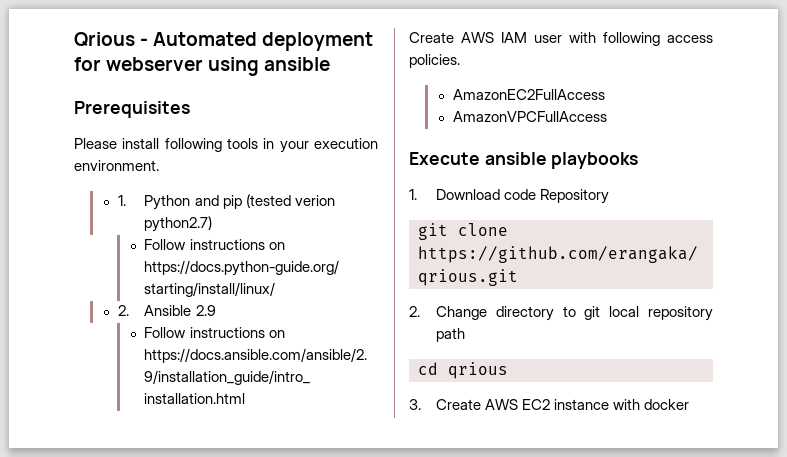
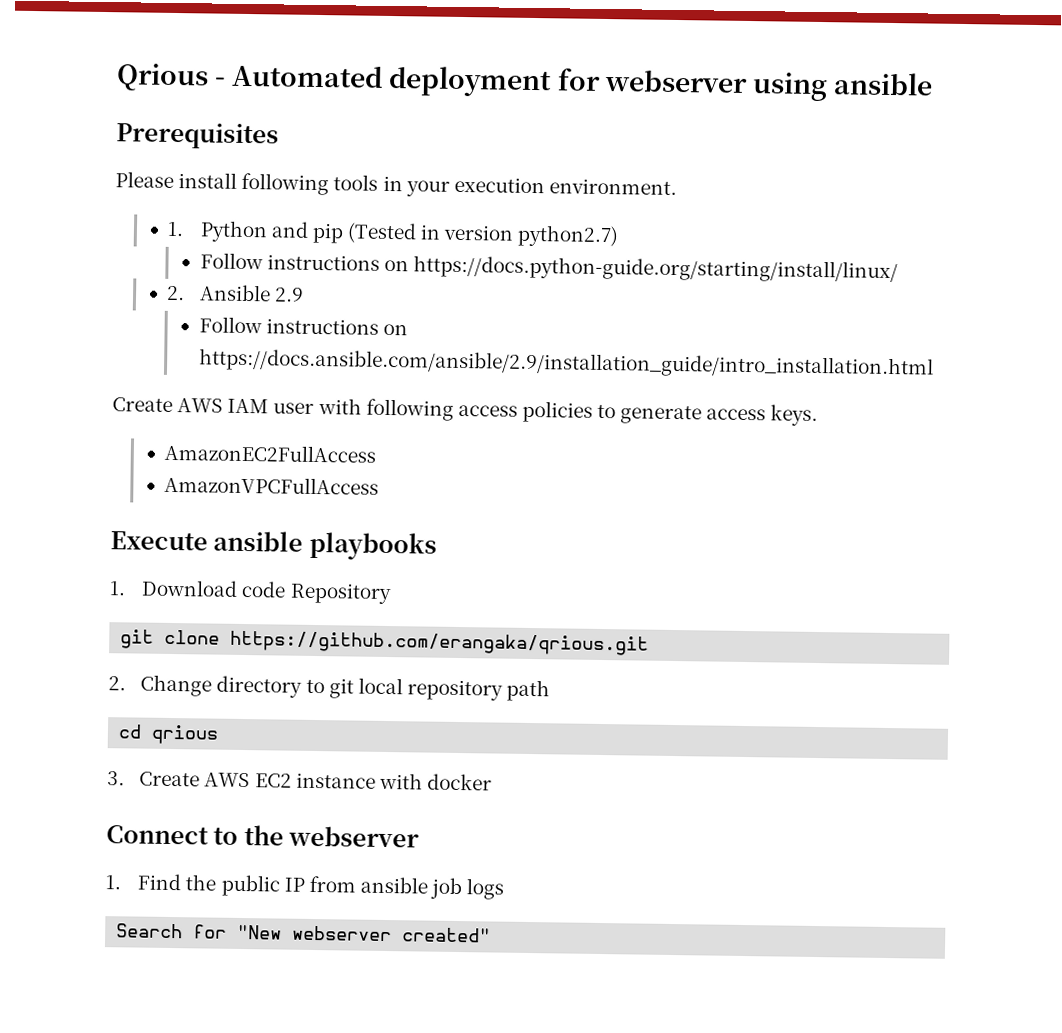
[245,194,335,208] (tested verion -> [346,222,515,244] (Tested in version
[409,54,460,68] policies. -> [521,400,819,427] policies to generate access keys.
(690, 404) none -> [106,825,420,848] [105,873,505,900] [116,923,492,943] // Connect to the webserver // 1. Find the public IP from ansible job logs // Search for "New webserver created"

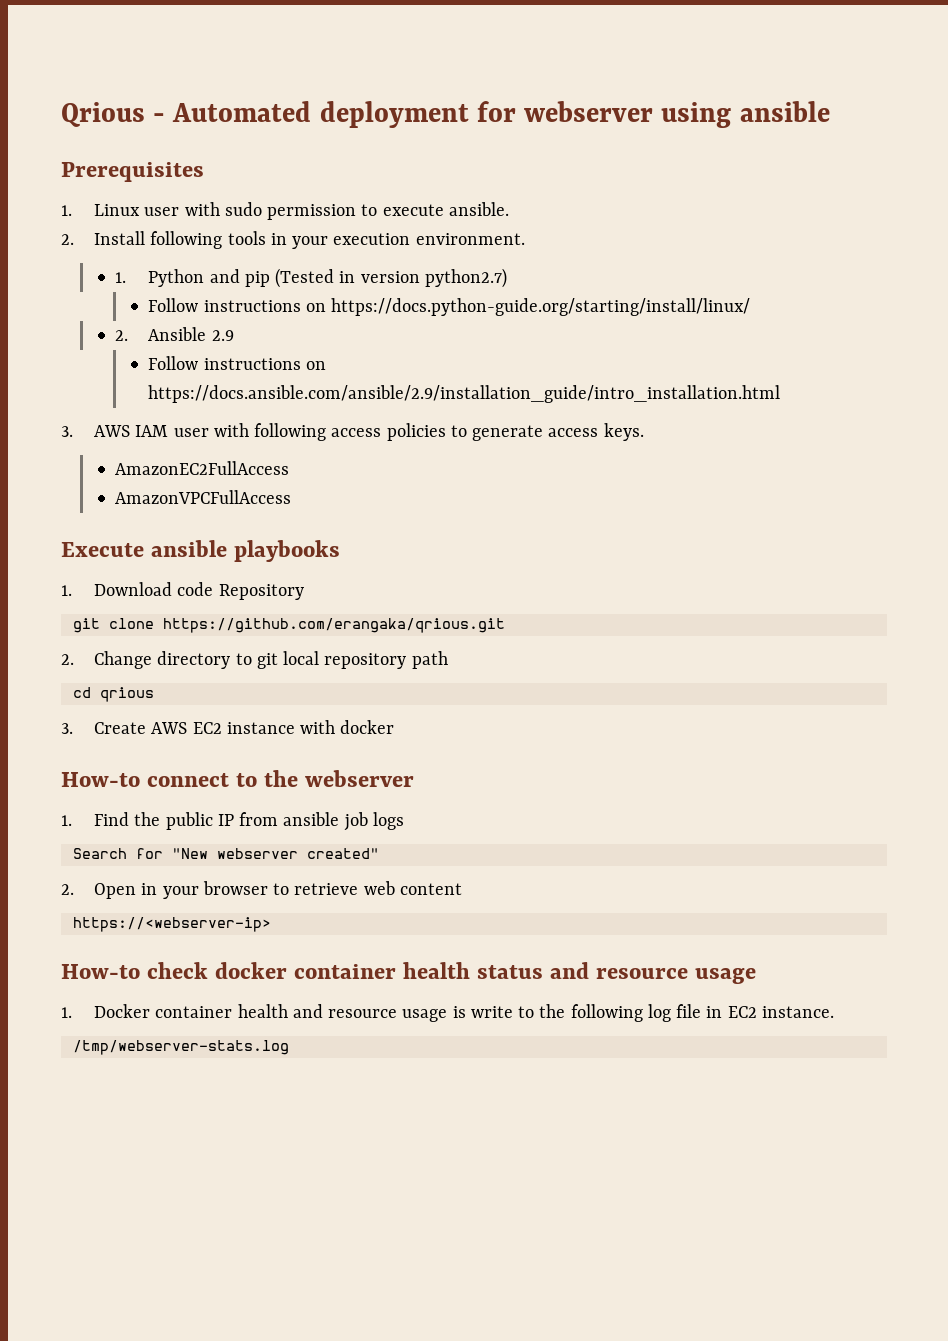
[115,171,238,189] Please install -> [61,202,509,220] [61,231,145,245] 1. Linux user with sudo permission to execute ansible. // 2. Install
[112,397,173,412] Create -> [61,426,73,437] 3.
[106,825,209,845] Connect -> [61,772,230,787] How-to connect
(492, 935) none -> [61,881,462,899] [72,917,271,932] [61,962,757,984] [61,1004,834,1022] [72,1040,289,1055] // 2. Open in your browser to retrieve web content // https://<webserver-ip> // How-to check docker container health status and resource usage // 1. Docker container health and resource usage is write to the following log file in EC2 instance. // /tmp/webserver-stats.log

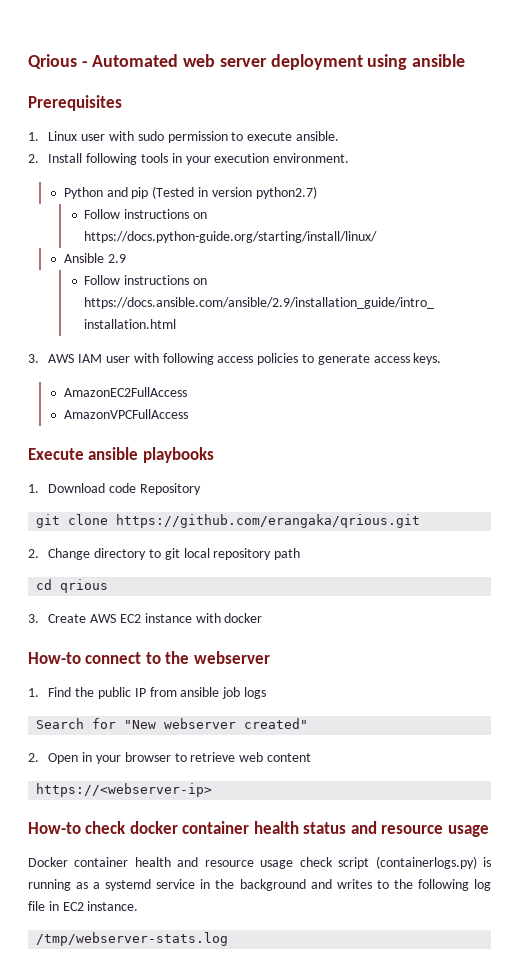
[319,101,654,128] deployment for webserver -> [183,54,363,70] web server deployment
[115,272,127,283] 1. -> (350, 158) none
[115,330,129,341] 2. -> (378, 237) none
[61,1007,72,1018] 1. -> (489, 831) none
[452,1006,513,1018] is write -> [299,856,492,869] [28,879,372,891] check script (containerlogs.py) is running as a systemd service in the background and writes

